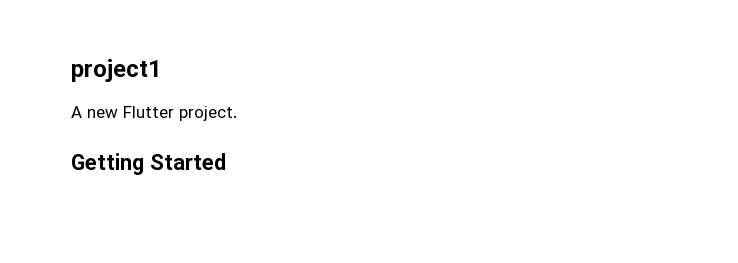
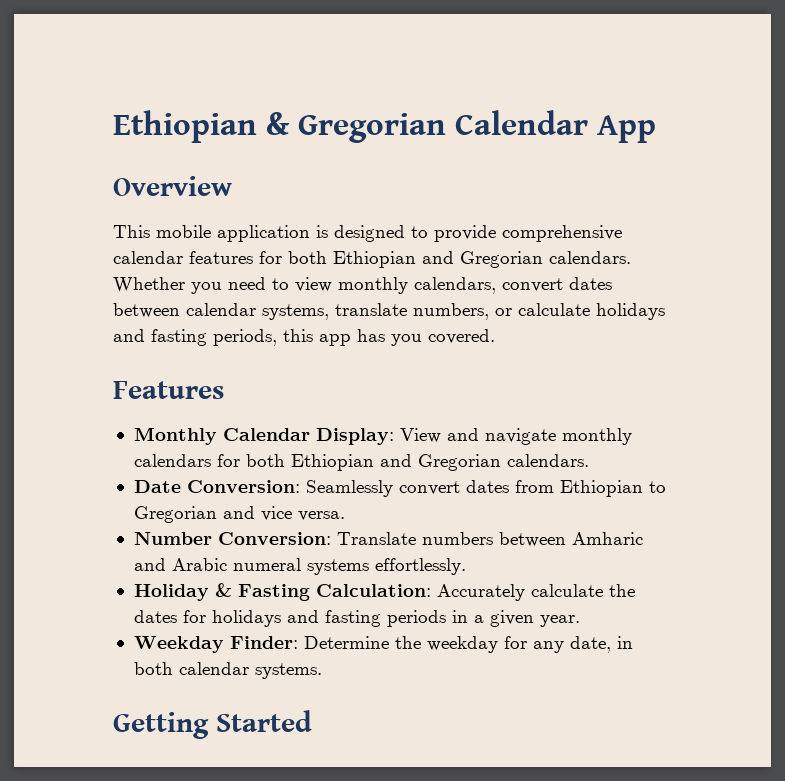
[71,59,162,82] [71,106,237,121] project1 // A new Flutter project. -> [113,110,656,143] [113,176,232,196] [113,225,622,242] [113,251,631,268] [113,277,612,294] [113,303,665,320] [113,329,495,346] [113,381,224,399] [133,427,632,445] [133,454,589,471] [133,480,666,497] [133,506,345,523] [133,532,643,547] [133,558,466,575] [133,583,635,601] [133,610,580,627] [133,636,633,653] [133,662,322,679] Ethiopian & Gregorian Calendar App // Overview // This mobile application is designed to provide comprehensive calendar features for both Ethiopian and Gregorian calendars. Whether you need to view monthly calendars, convert dates between calendar systems, translate numbers, or calculate holidays and fasting periods, this app has you covered. // Features // Monthly Calendar Display: View and navigate monthly calendars for both Ethiopian and Gregorian calendars. // Date Conversion: Seamlessly convert dates from Ethiopian to Gregorian and vice versa. // Number Conversion: Translate numbers between Amharic and Arabic numeral systems effortlessly. // Holiday & Fasting Calculation: Accurately calculate the dates for holidays and fasting periods in a given year. // Weekday Finder: Determine the weekday for any date, in both calendar systems.

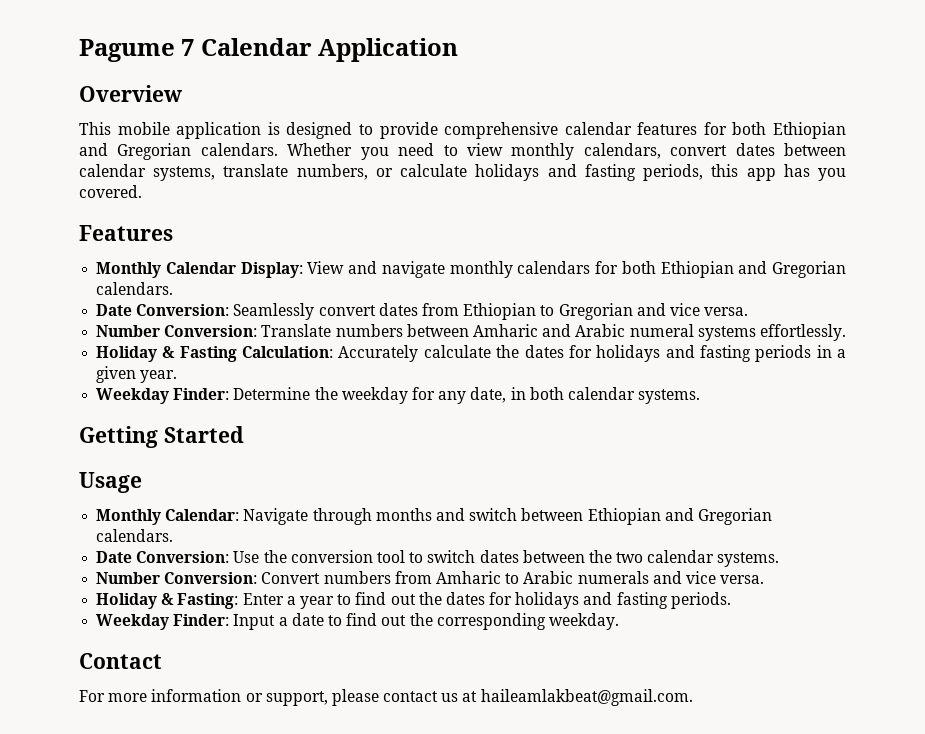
[113,110,656,143] Ethiopian & Gregorian Calendar App -> [79,38,459,62] Pagume 7 Calendar Application
(312, 721) none -> [79,472,142,493] [96,508,772,525] [96,529,174,542] [96,550,780,567] [96,571,765,584] [96,592,731,609] [96,613,619,630] [79,653,162,669] [79,689,693,706] // Usage // Monthly Calendar: Navigate through months and switch between Ethiopian and Gregorian calendars. // Date Conversion: Use the conversion tool to switch dates between the two calendar systems. // Number Conversion: Convert numbers from Amharic to Arabic numerals and vice versa. // Holiday & Fasting: Enter a year to find out the dates for holidays and fasting periods. // Weekday Finder: Input a date to find out the corresponding weekday. // Contact // For more information or support, please contact us at haileamlakbeat@gmail.com.

